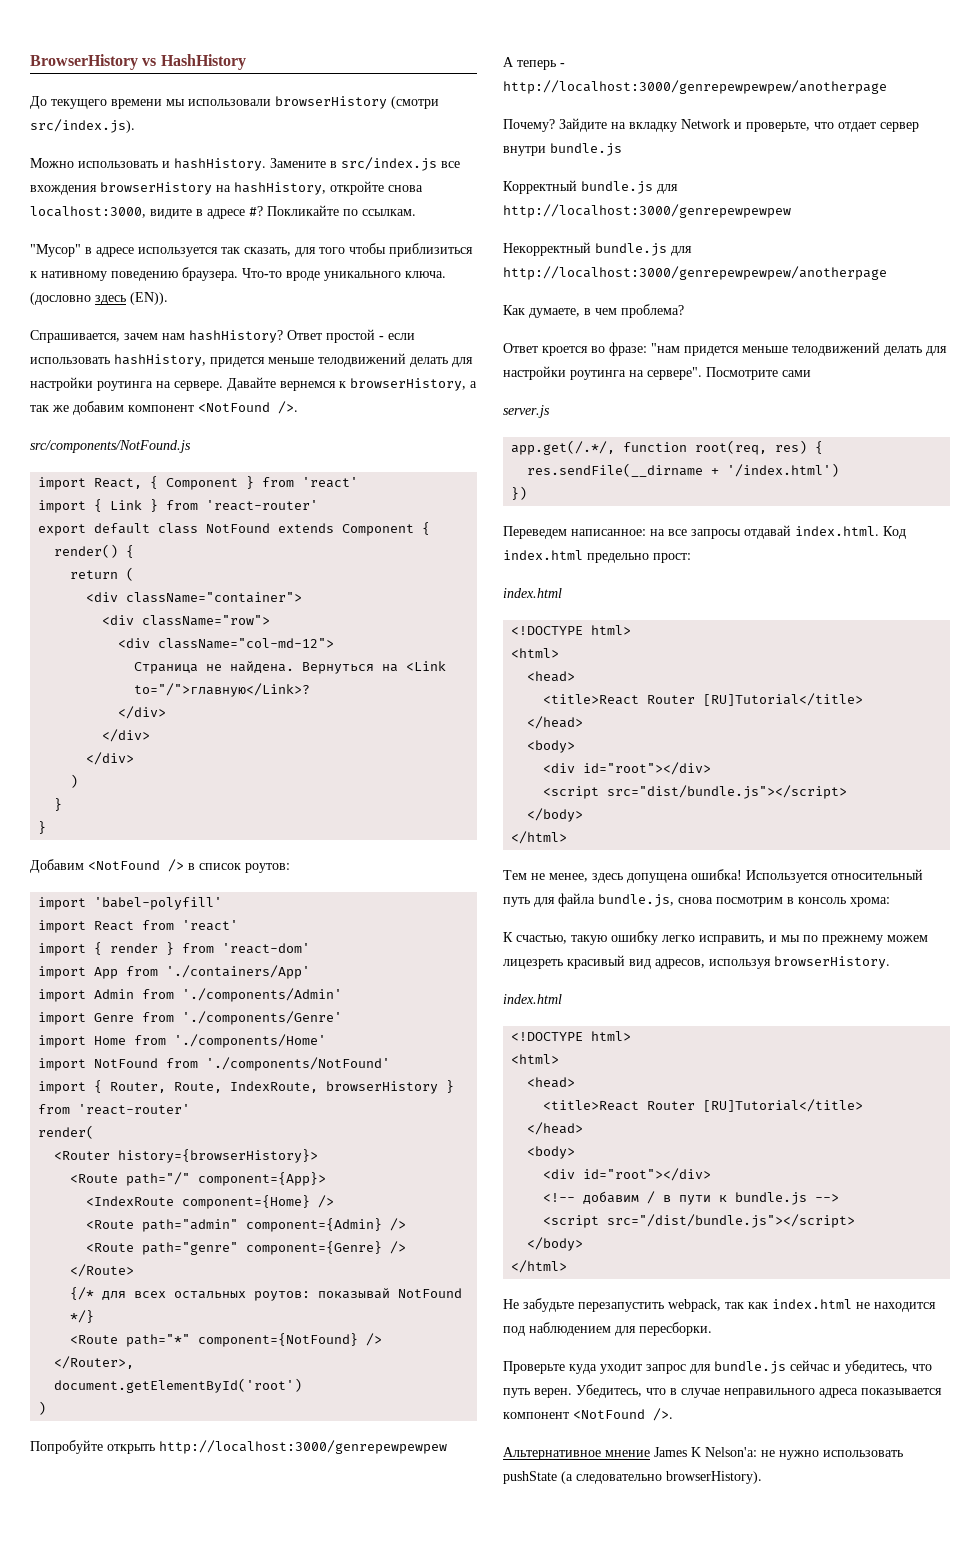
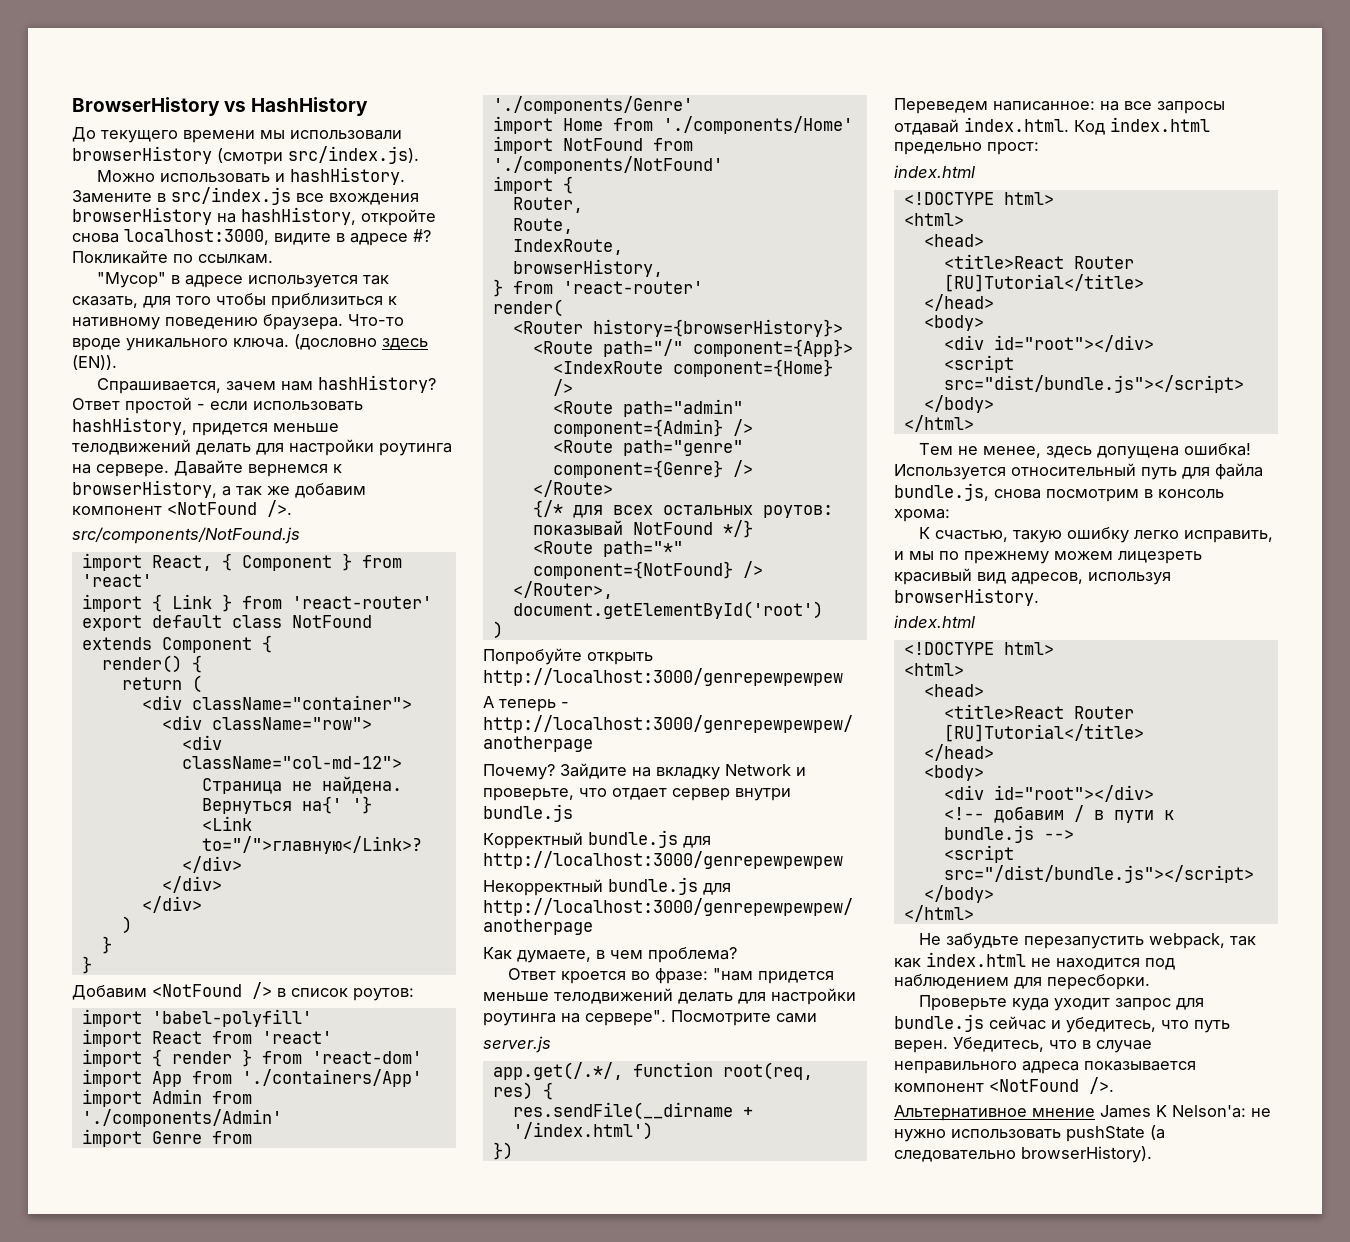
[382,664,399,672] на -> [301,796,372,814] на{' '} //
(103, 1086) none -> (573, 185) //
(167, 1087) none -> (583, 205) //
(223, 1087) none -> (573, 226) //
[326,1081,439,1094] browserHistory -> [512,259,663,277] // browserHistory, //

